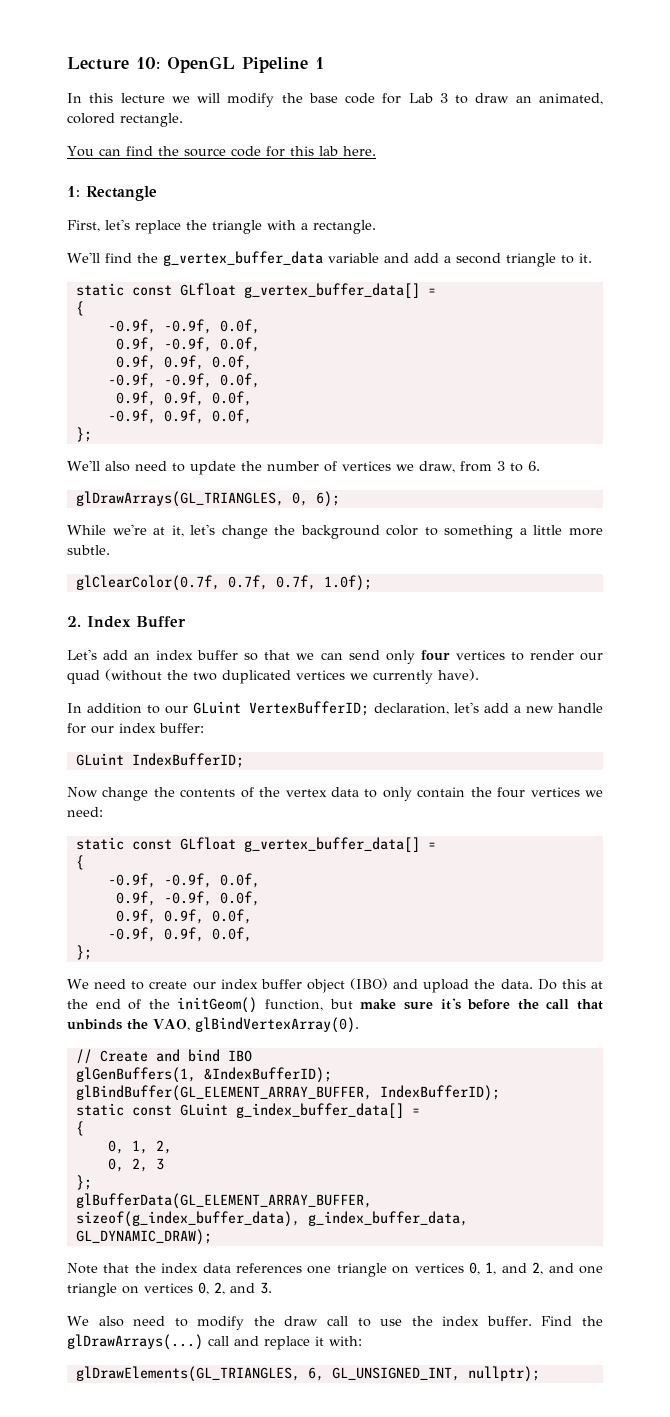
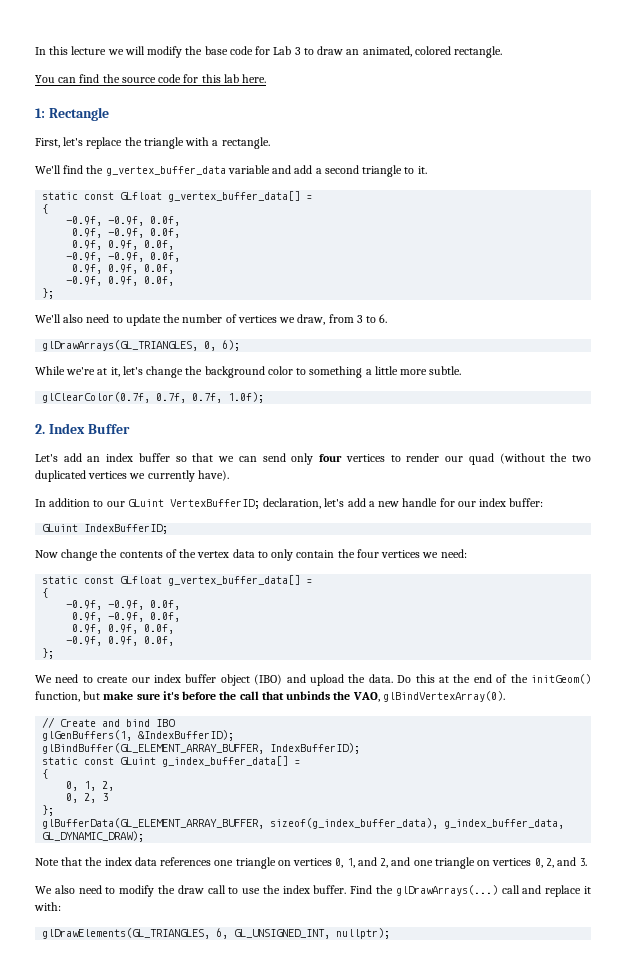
[67,56,324,73] Lecture 10: OpenGL Pipeline 1 // -> (35, 51) none

